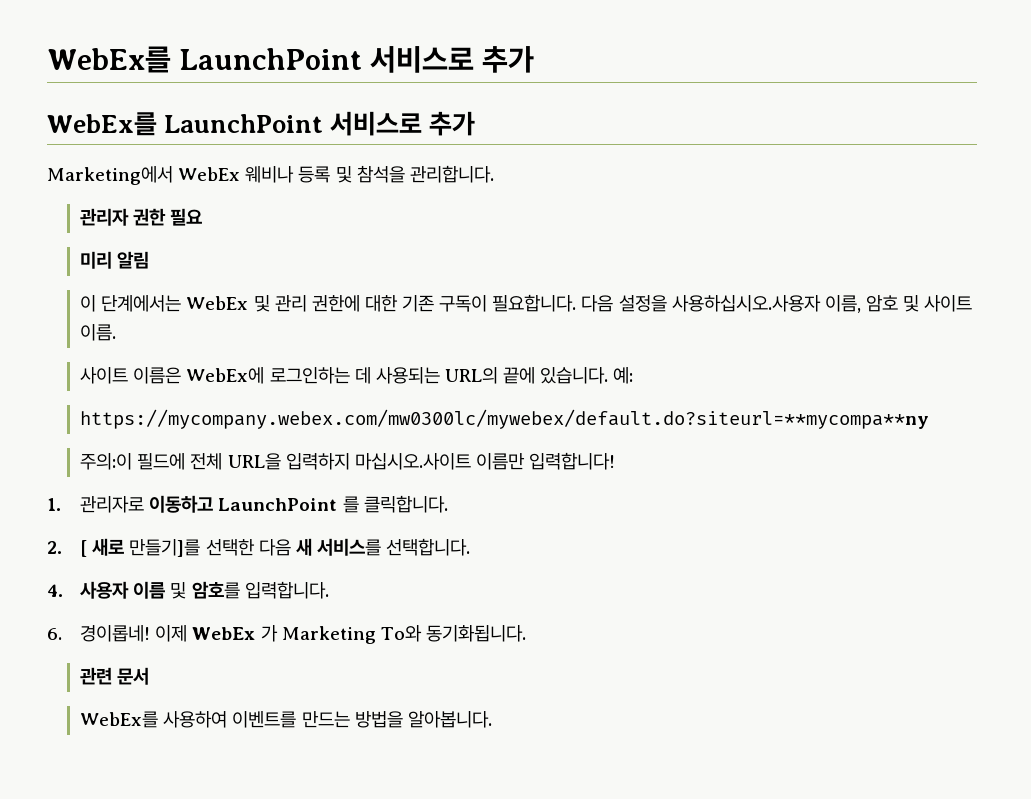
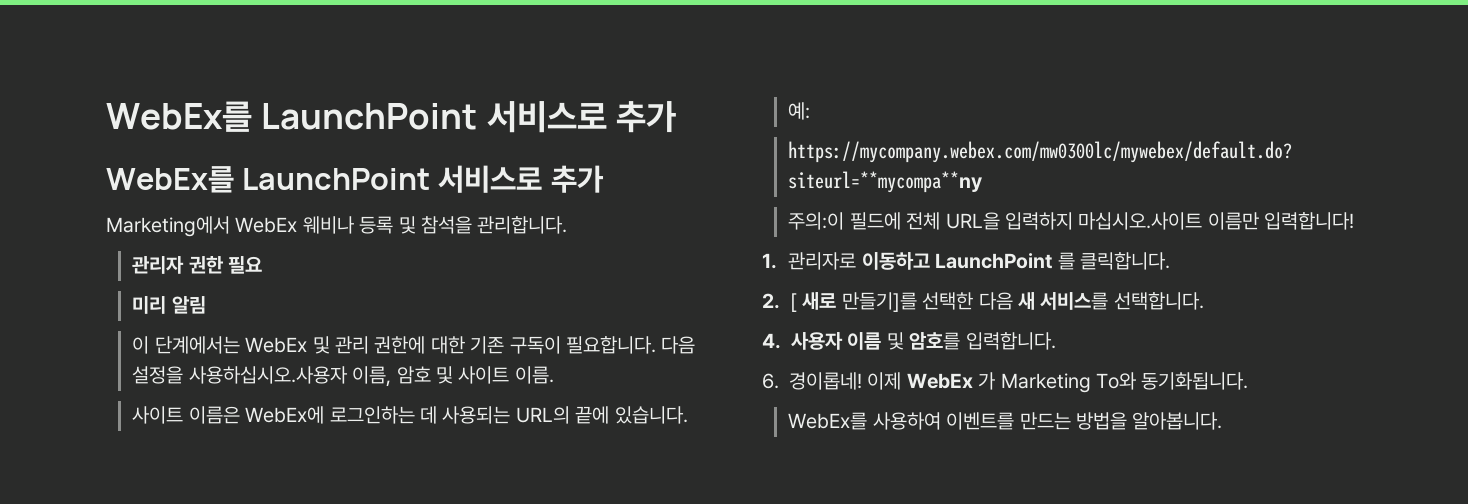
[80,667,150,685] // 관련 문서 -> (1249, 381) none

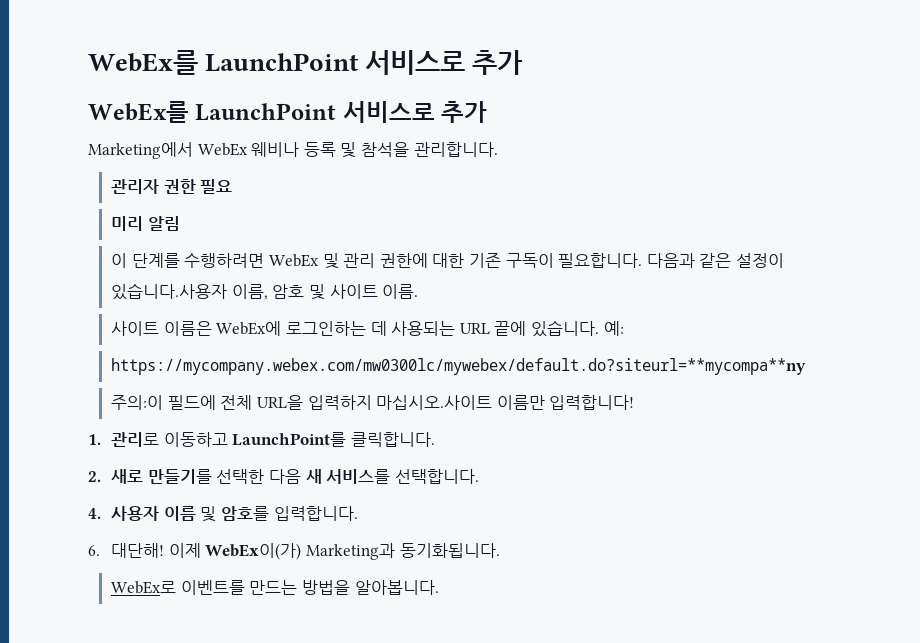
[154,336,240,354] 단계에서는 -> [131,253,265,268] 단계를 수행하려면
[661,336,696,354] [132,366,348,384] 다음 설정을 사용하십시오.사용자 -> [646,253,784,268] [111,283,228,300] 다음과 같은 설정이 있습니다.사용자
[515,406,570,424] URL의 -> [459,323,490,334] URL
[788,252,1075,270] 관리자로 이동하고 LaunchPoint 를 -> [111,432,347,447] 관리로 이동하고 LaunchPoint를
[790,292,917,312] [ 새로 만들기]를 -> [111,469,212,484] 새로 만들기를
[789,372,1136,393] 경이롭네! 이제 WebEx 가 Marketing To와 -> [111,543,396,560] 대단해! 이제 WebEx이(가) Marketing과
[788,412,941,430] WebEx를 사용하여 -> [111,581,177,594] WebEx로

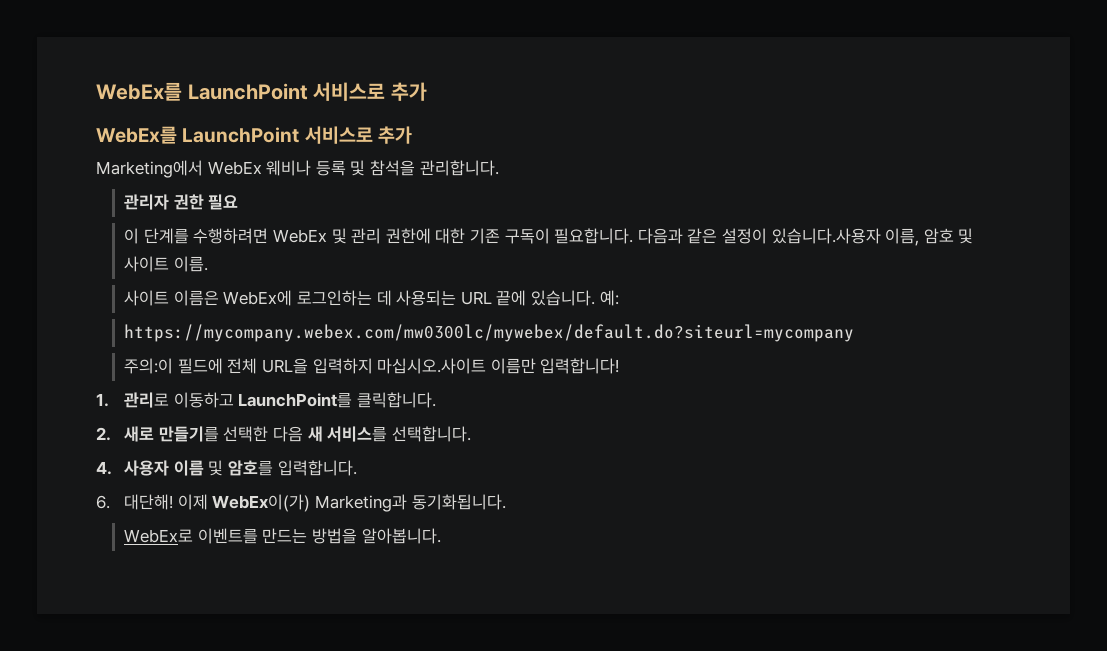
[111,216,180,231] // 미리 알림 -> (239, 202) none
[111,358,807,375] https://mycompany.webex.com/mw0300lc/mywebex/default.do?siteurl=**mycompa**ny -> [124,324,855,342] https://mycompany.webex.com/mw0300lc/mywebex/default.do?siteurl=mycompany

